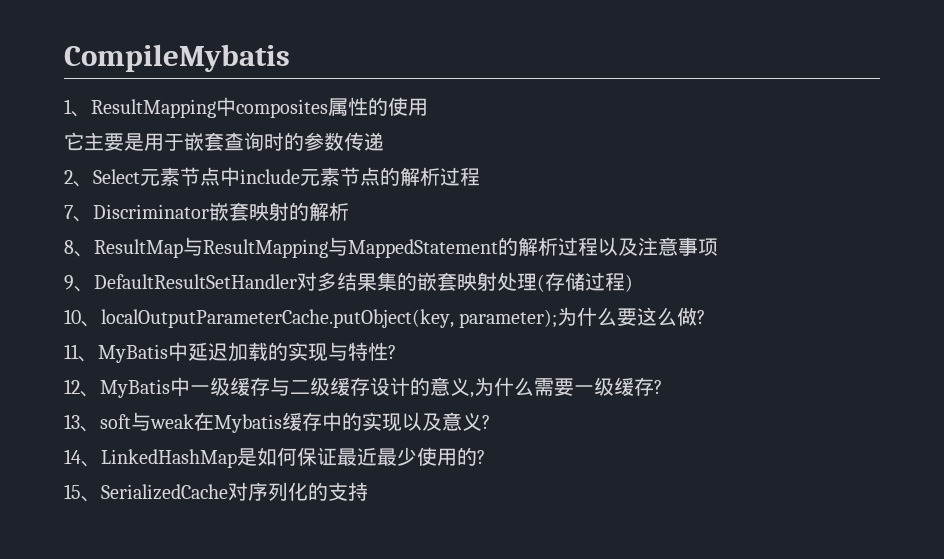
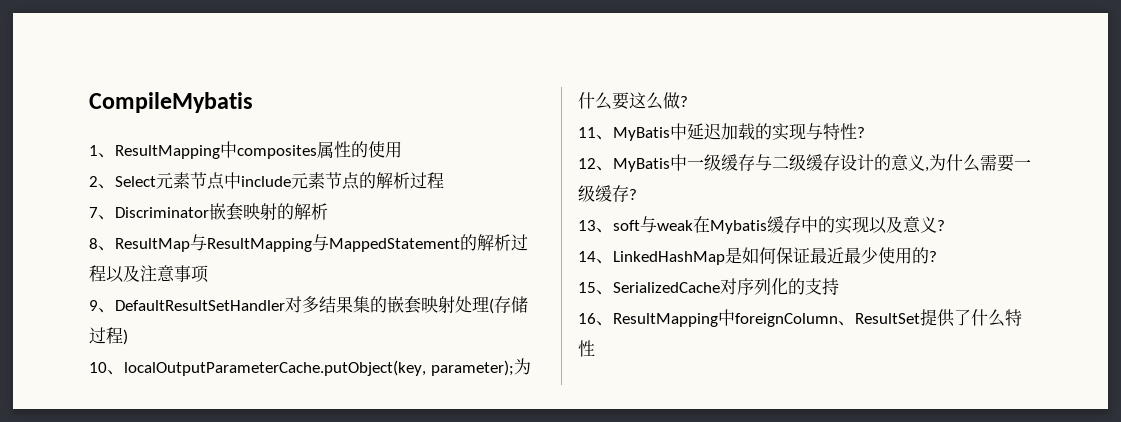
[64,132,384,151] // 它主要是用于嵌套查询时的参数传递 -> (402, 149) none
(368, 491) none -> [578,309,1022,327] [578,340,595,357] // 16、ResultMapping中foreignColumn、ResultSet提供了什么特性

